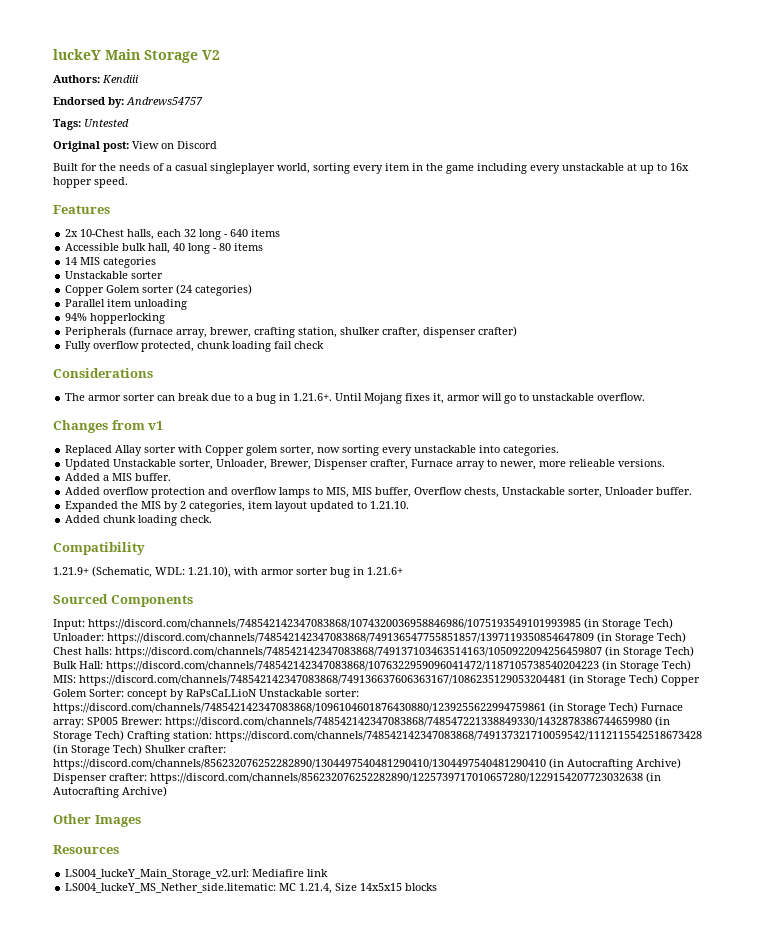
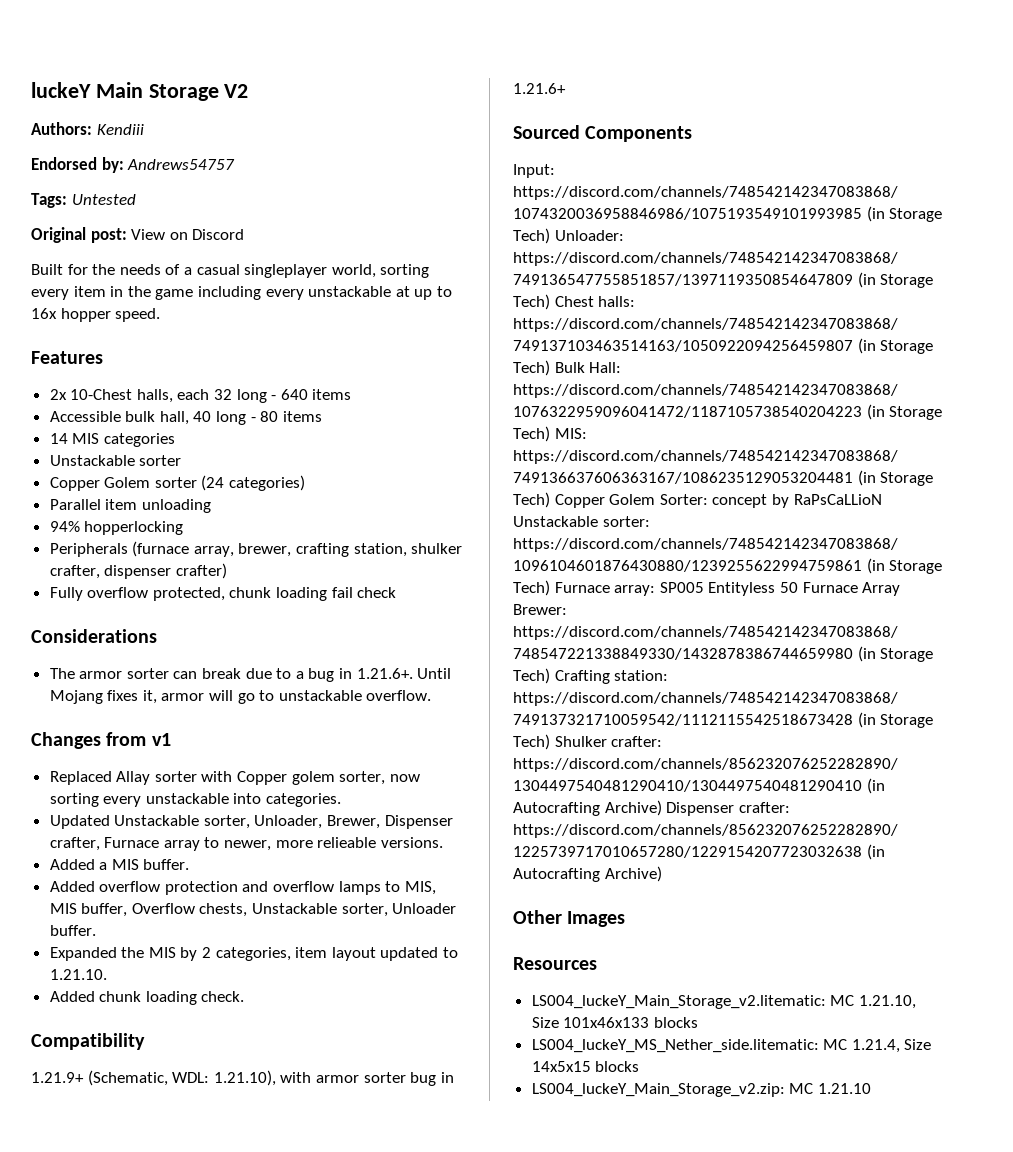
(118, 721) none -> [708,582,901,596] Entityless 50 Furnace Array
[65,869,329,880] LS004_luckeY_Main_Storage_v2.url: Mediafire link -> [531,995,916,1009] [531,1017,698,1028] LS004_luckeY_Main_Storage_v2.litematic: MC 1.21.10, Size 101x46x133 blocks
(438, 887) none -> [531,1083,871,1097] // LS004_luckeY_Main_Storage_v2.zip: MC 1.21.10

